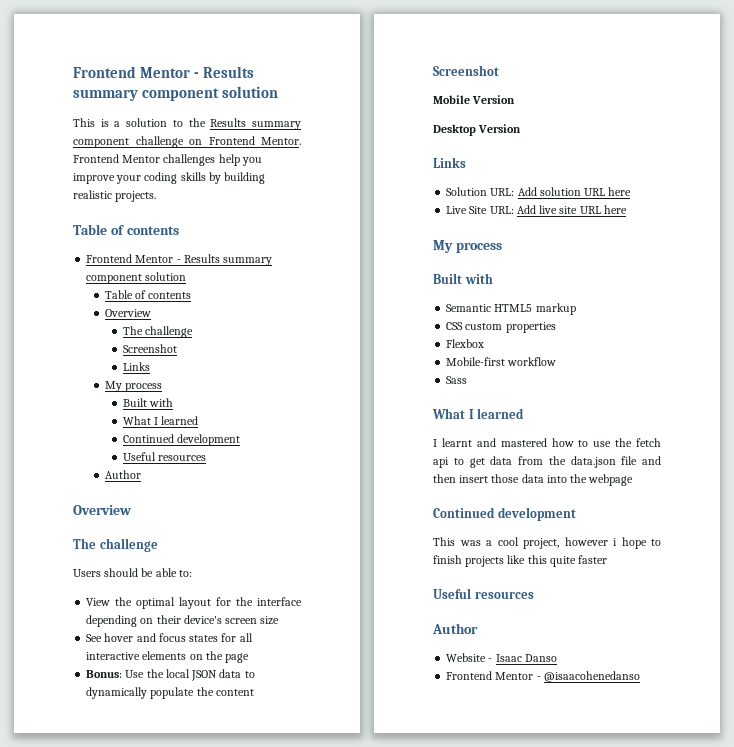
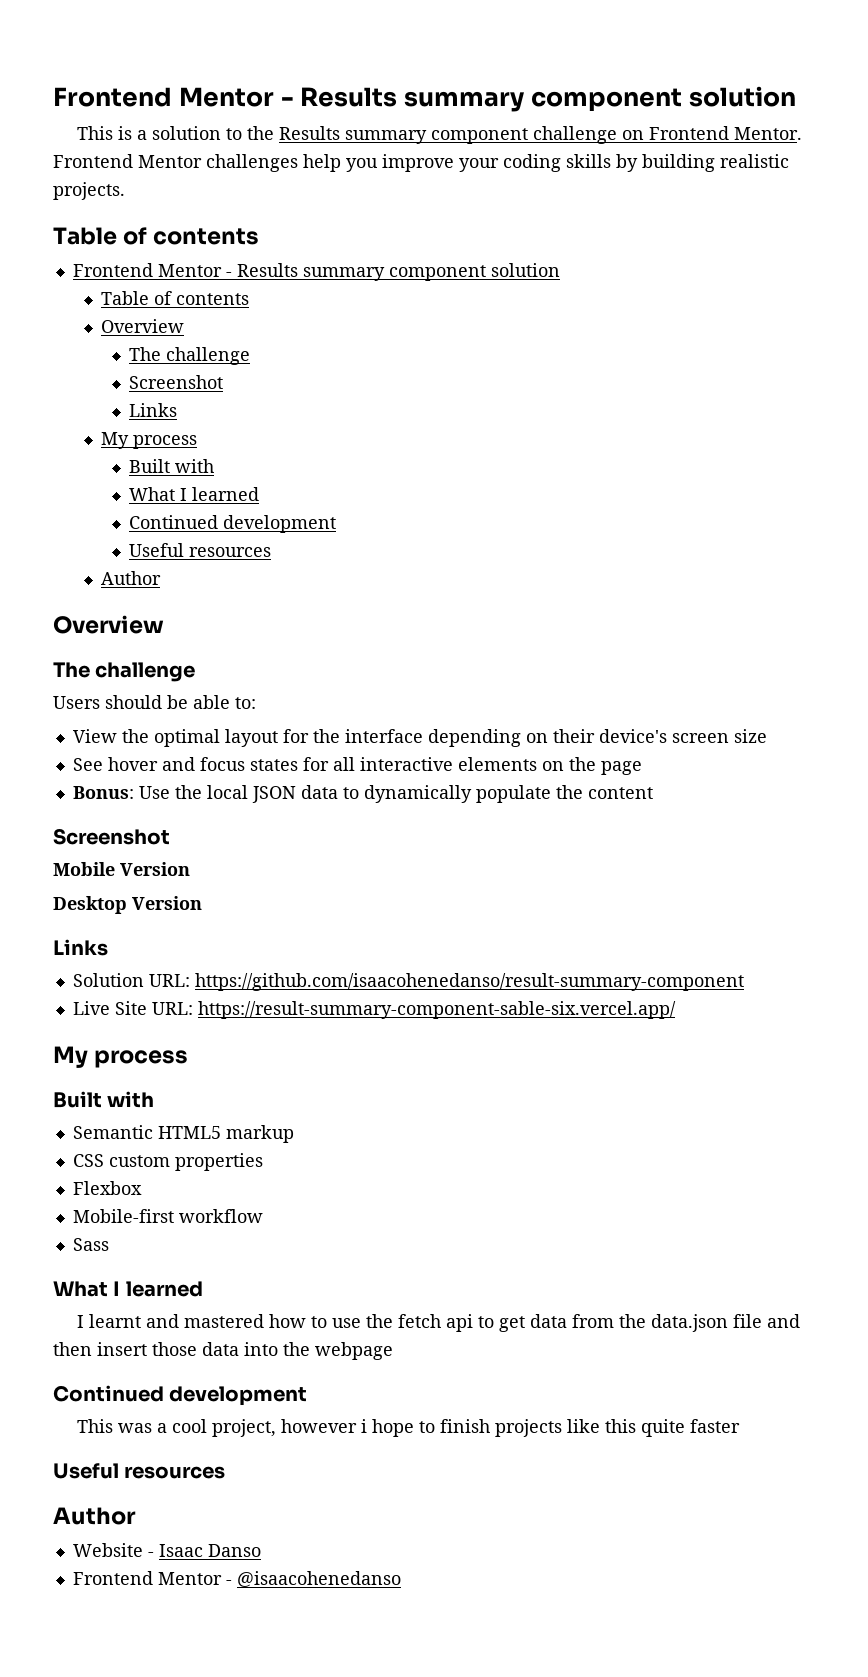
[517,187,632,196] Add solution URL here -> [194,973,744,991] https://github.com/isaacohenedanso/result-summary-component
[516,205,627,214] Add live site URL here -> [197,1001,676,1019] https://result-summary-component-sable-six.vercel.app/

